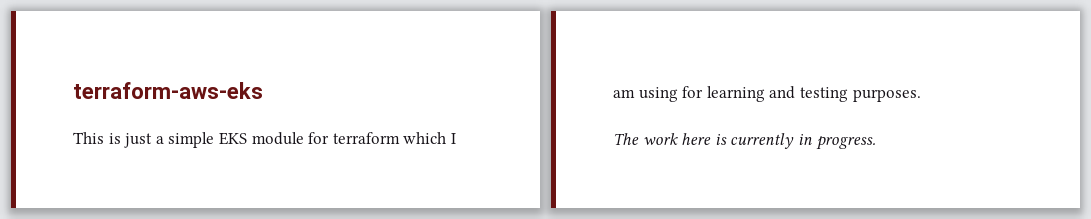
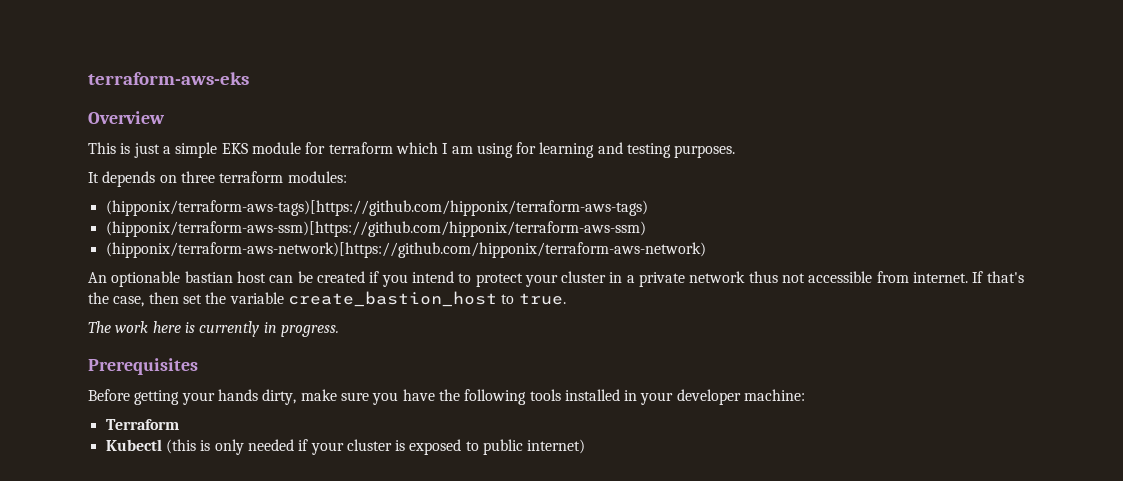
(263, 90) none -> [88,111,165,124] // Overview
(921, 95) none -> [88,171,347,187] [105,200,648,216] [105,221,646,237] [105,242,706,258] [88,271,1024,287] [88,291,566,307] // It depends on three terraform modules: // (hipponix/terraform-aws-tags)[https://github.com/hipponix/terraform-aws-tags) // (hipponix/terraform-aws-ssm)[https://github.com/hipponix/terraform-aws-ssm) // (hipponix/terraform-aws-network)[https://github.com/hipponix/terraform-aws-network) // An optionable bastian host can be created if you intend to protect your cluster in a private network thus not accessible from internet. If that's the case, then set the variable create_bastion_host to true.
(876, 143) none -> [88,358,198,375] [88,389,806,405] [105,419,179,430] [105,439,586,455] // Prerequisites // Before getting your hands dirty, make sure you have the following tools installed in your developer machine: // Terraform // Kubectl (this is only needed if your cluster is exposed to public internet)

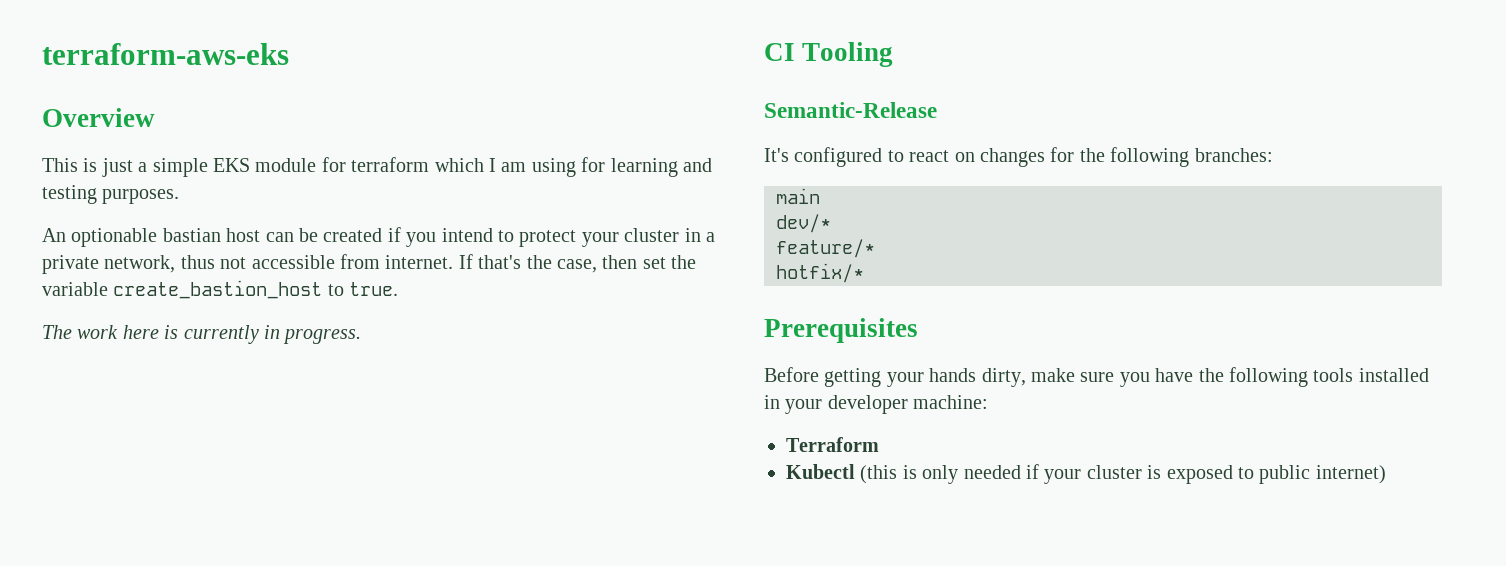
[88,171,347,187] [105,200,648,216] [105,221,646,237] [105,242,706,258] // It depends on three terraform modules: // (hipponix/terraform-aws-tags)[https://github.com/hipponix/terraform-aws-tags) // (hipponix/terraform-aws-ssm)[https://github.com/hipponix/terraform-aws-ssm) // (hipponix/terraform-aws-network)[https://github.com/hipponix/terraform-aws-network) -> (180, 196) none
[689,271,746,283] network -> [104,255,176,273] network,
(339, 331) none -> [764,42,894,67] [764,102,937,118] [764,147,1273,167] [776,188,820,204] [776,214,831,233] [776,239,875,258] [776,263,864,283] // CI Tooling // Semantic-Release // It's configured to react on changes for the following branches: // main // dev/* // feature/* // hotfix/*

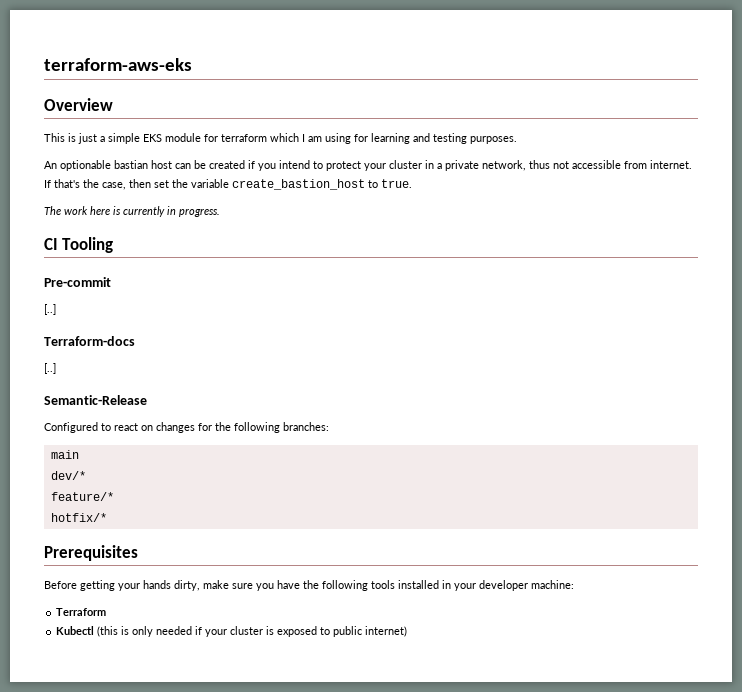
(894, 54) none -> [44,277,111,287] [44,304,56,315] [44,336,135,346] [44,363,56,374] // Pre-commit // [..] // Terraform-docs // [..]
[764,147,883,167] It's configured -> [44,422,98,433] Configured

